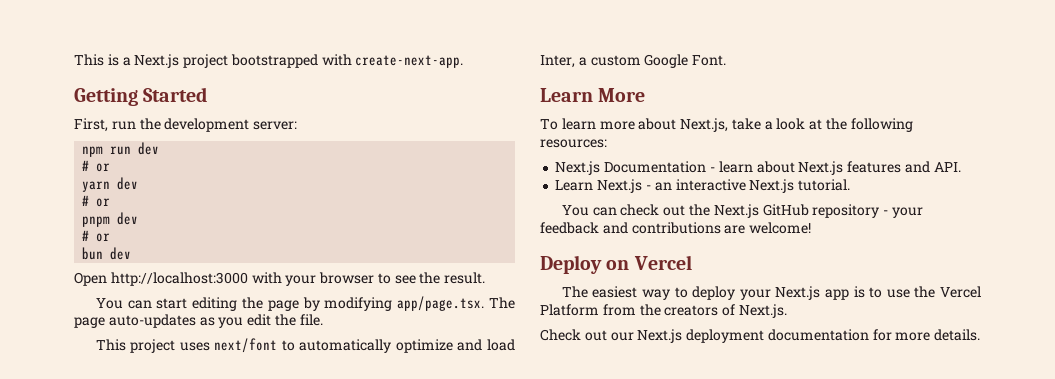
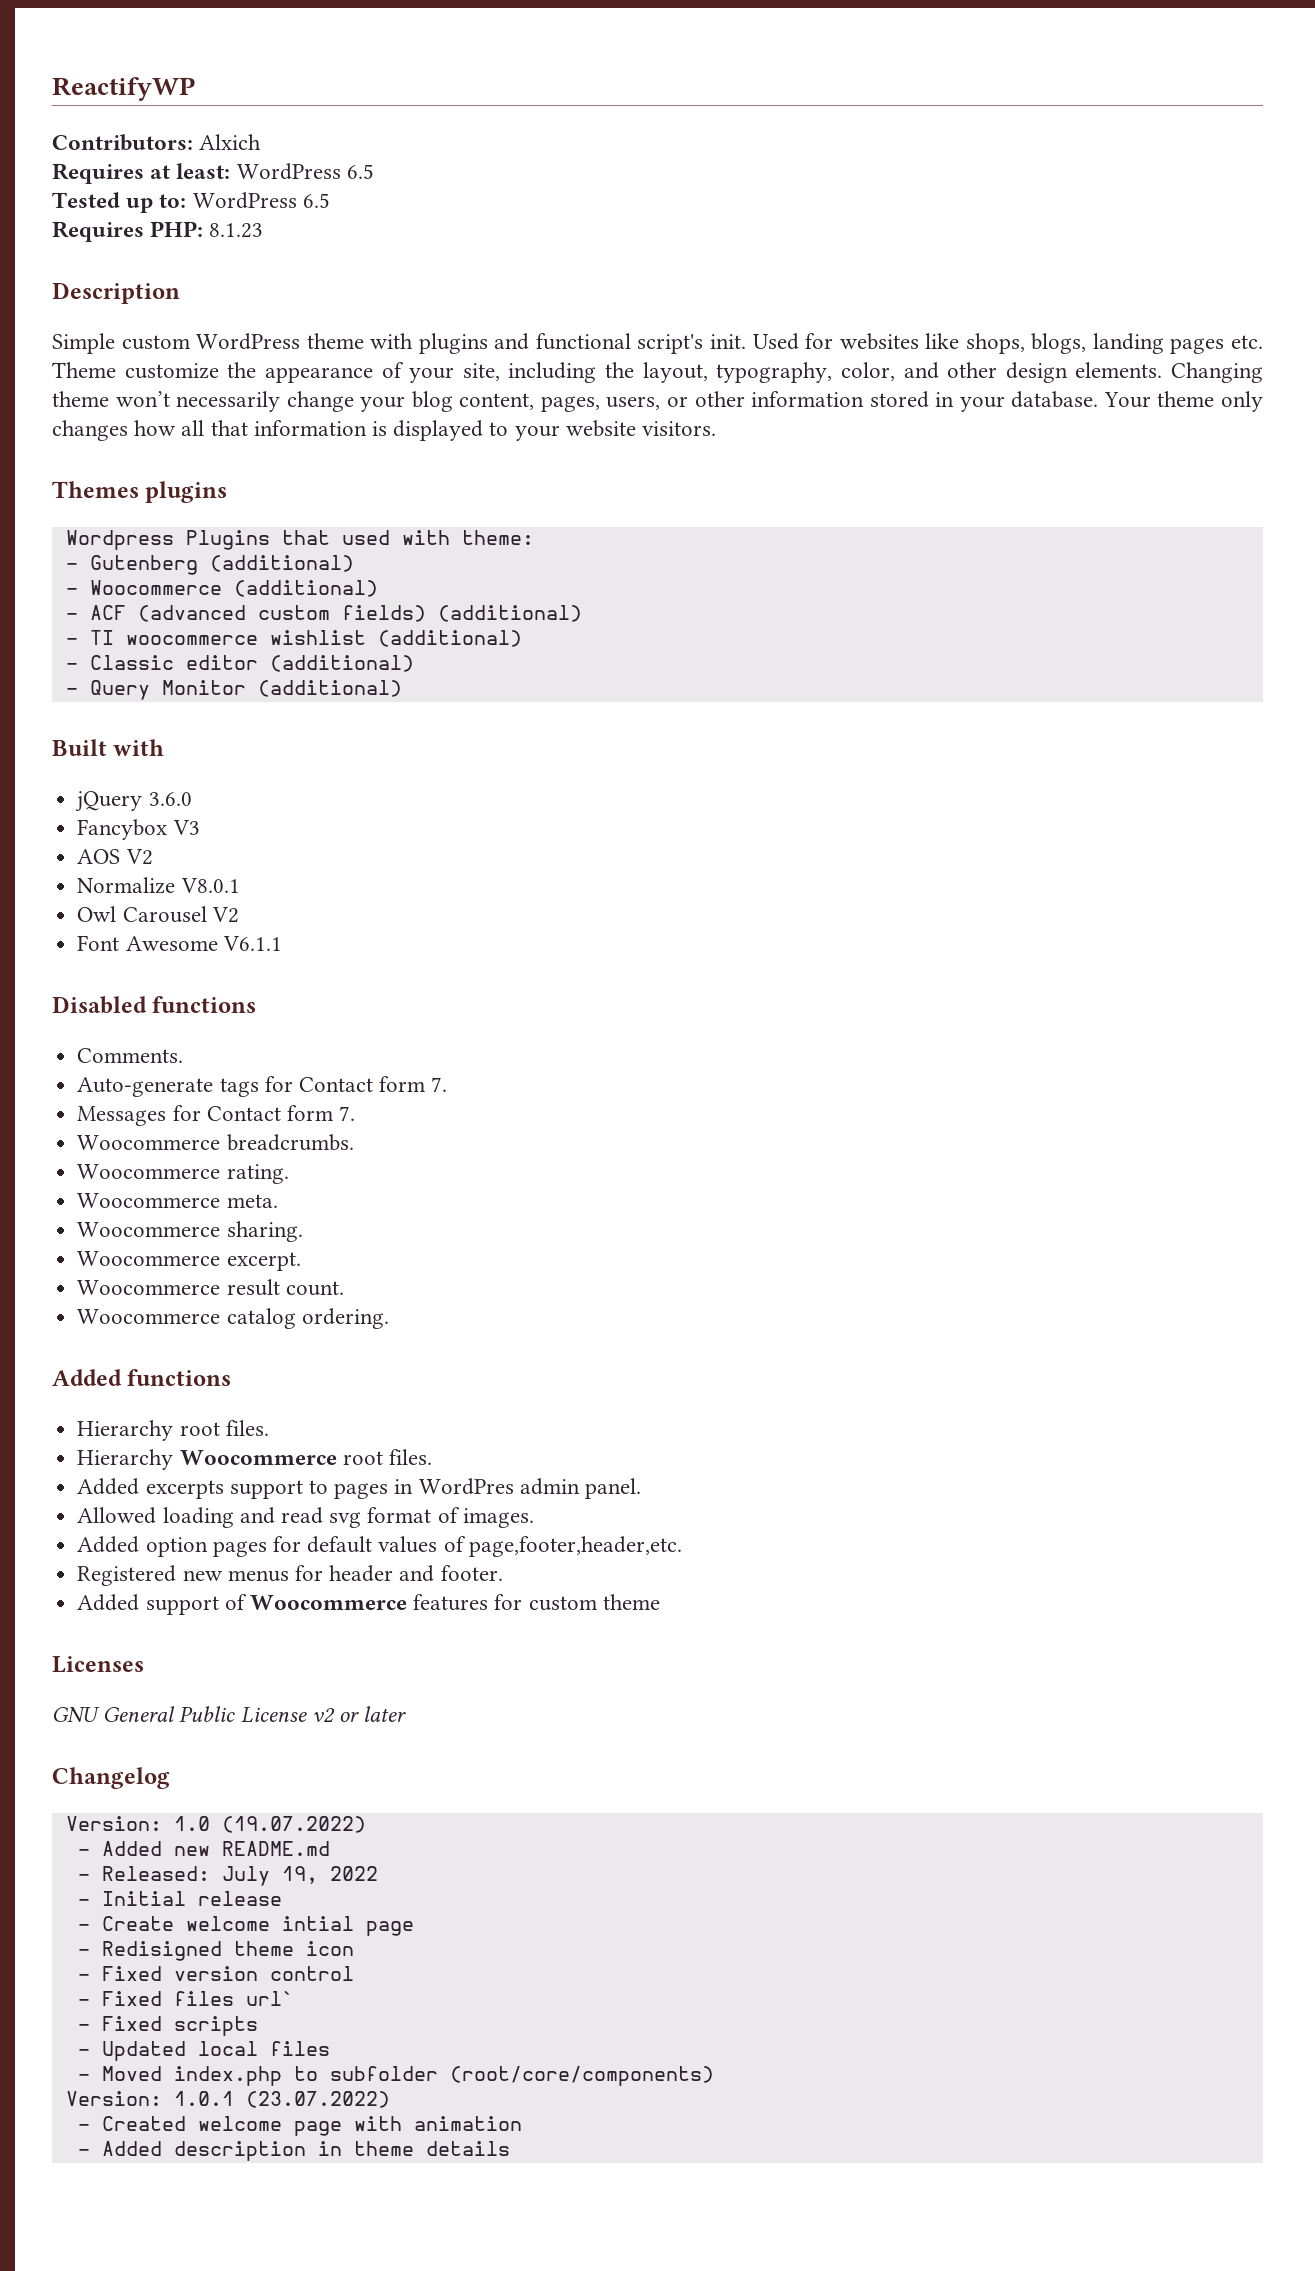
[74,54,464,68] [74,87,208,106] [74,118,298,132] [82,142,160,157] [82,160,111,172] [82,177,139,192] [82,195,111,207] [82,212,139,227] [82,230,111,242] [82,247,132,260] [74,272,486,286] [95,296,515,311] [74,314,323,328] [95,338,515,353] [540,54,727,68] [540,88,646,102] [540,118,913,132] [540,139,607,148] [555,161,961,175] [555,179,851,193] [561,204,923,218] [540,222,812,234] [540,255,692,274] [561,286,981,300] [540,304,787,318] [540,329,981,343] This is a Next.js project bootstrapped with create-next-app. // Getting Started // First, run the development server: // npm run dev // # or // yarn dev // # or // pnpm dev // # or // bun dev // Open http://localhost:3000 with your browser to see the result. // You can start editing the page by modifying app/page.tsx. The page auto-updates as you edit the file. // This project uses next/font to automatically optimize and load Inter, a custom Google Font. // Learn More // To learn more about Next.js, take a look at the following resources: // Next.js Documentation - learn about Next.js features and API. // Learn Next.js - an interactive Next.js tutorial. // You can check out the Next.js GitHub repository - your feedback and contributions are welcome! // Deploy on Vercel // The easiest way to deploy your Next.js app is to use the Vercel Platform from the creators of Next.js. // Check out our Next.js deployment documentation for more details. -> [52,77,195,101] [52,134,262,151] [52,163,374,184] [52,192,330,213] [52,221,264,242] [52,282,180,304] [52,333,1264,354] [52,362,1263,383] [52,391,1264,412] [52,420,717,441] [52,481,228,503] [65,530,534,550] [65,555,354,575] [65,580,378,597] [65,605,582,622] [65,630,522,647] [65,655,414,672] [65,680,402,700] [52,739,165,756] [75,791,192,812] [77,819,200,840] [77,849,153,865] [77,877,240,894] [77,906,239,923] [77,935,282,951] [52,996,257,1014] [77,1048,184,1063] [77,1076,448,1097] [77,1105,356,1126] [77,1134,354,1151] [77,1164,289,1184] [77,1193,278,1208] [77,1221,303,1242] [77,1251,301,1271] [77,1279,344,1296] [77,1308,389,1329] [52,1369,232,1386] [77,1420,269,1441] [77,1449,432,1470] [77,1478,641,1499] [77,1507,534,1528] [77,1536,682,1557] [77,1565,503,1586] [77,1594,660,1615] [52,1656,144,1673] [52,1706,407,1723] [52,1767,170,1789] [65,1816,366,1833] [77,1841,330,1856] [77,1866,378,1886] [77,1891,282,1906] [77,1916,414,1936] [77,1941,354,1961] [77,1966,354,1981] [77,1991,294,2006] [77,2016,258,2036] [77,2041,330,2061] [77,2066,714,2086] [65,2091,390,2108] [77,2116,522,2136] [77,2141,510,2161] ReactifyWP // Contributors: Alxich // Requires at least: WordPress 6.5 // Tested up to: WordPress 6.5 // Requires PHP: 8.1.23 // Description // Simple custom WordPress theme with plugins and functional script's init. Used for websites like shops, blogs, landing pages etc. Theme customize the appearance of your site, including the layout, typography, color, and other design elements. Changing theme won’t necessarily change your blog content, pages, users, or other information stored in your database. Your theme only changes how all that information is displayed to your website visitors. // Themes plugins // Wordpress Plugins that used with theme: // - Gutenberg (additional) // - Woocommerce (additional) // - ACF (advanced custom fields) (additional) // - TI woocommerce wishlist (additional) // - Classic editor (additional) // - Query Monitor (additional) // Built with // jQuery 3.6.0 // Fancybox V3 // AOS V2 // Normalize V8.0.1 // Owl Carousel V2 // Font Awesome V6.1.1 // Disabled functions // Comments. // Auto-generate tags for Contact form 7. // Messages for Contact form 7. // Woocommerce breadcrumbs. // Woocommerce rating. // Woocommerce meta. // Woocommerce sharing. // Woocommerce excerpt. // Woocommerce result count. // Woocommerce catalog ordering. // Added functions // Hierarchy root files. // Hierarchy Woocommerce root files. // Added excerpts support to pages in WordPres admin panel. // Allowed loading and read svg format of images. // Added option pages for default values of page,footer,header,etc. // Registered new menus for header and footer. // Added support of Woocommerce features for custom theme // Licenses // GNU General Public License v2 or later // Changelog // Version: 1.0 (19.07.2022) // - Added new README.md // - Released: July 19, 2022 // - Initial release // - Create welcome intial page // - Redisigned theme icon // - Fixed version control // - Fixed files url` // - Fixed scripts // - Updated local files // - Moved index.php to subfolder (root/core/components) // Version: 1.0.1 (23.07.2022) // - Created welcome page with animation // - Added description in theme details

